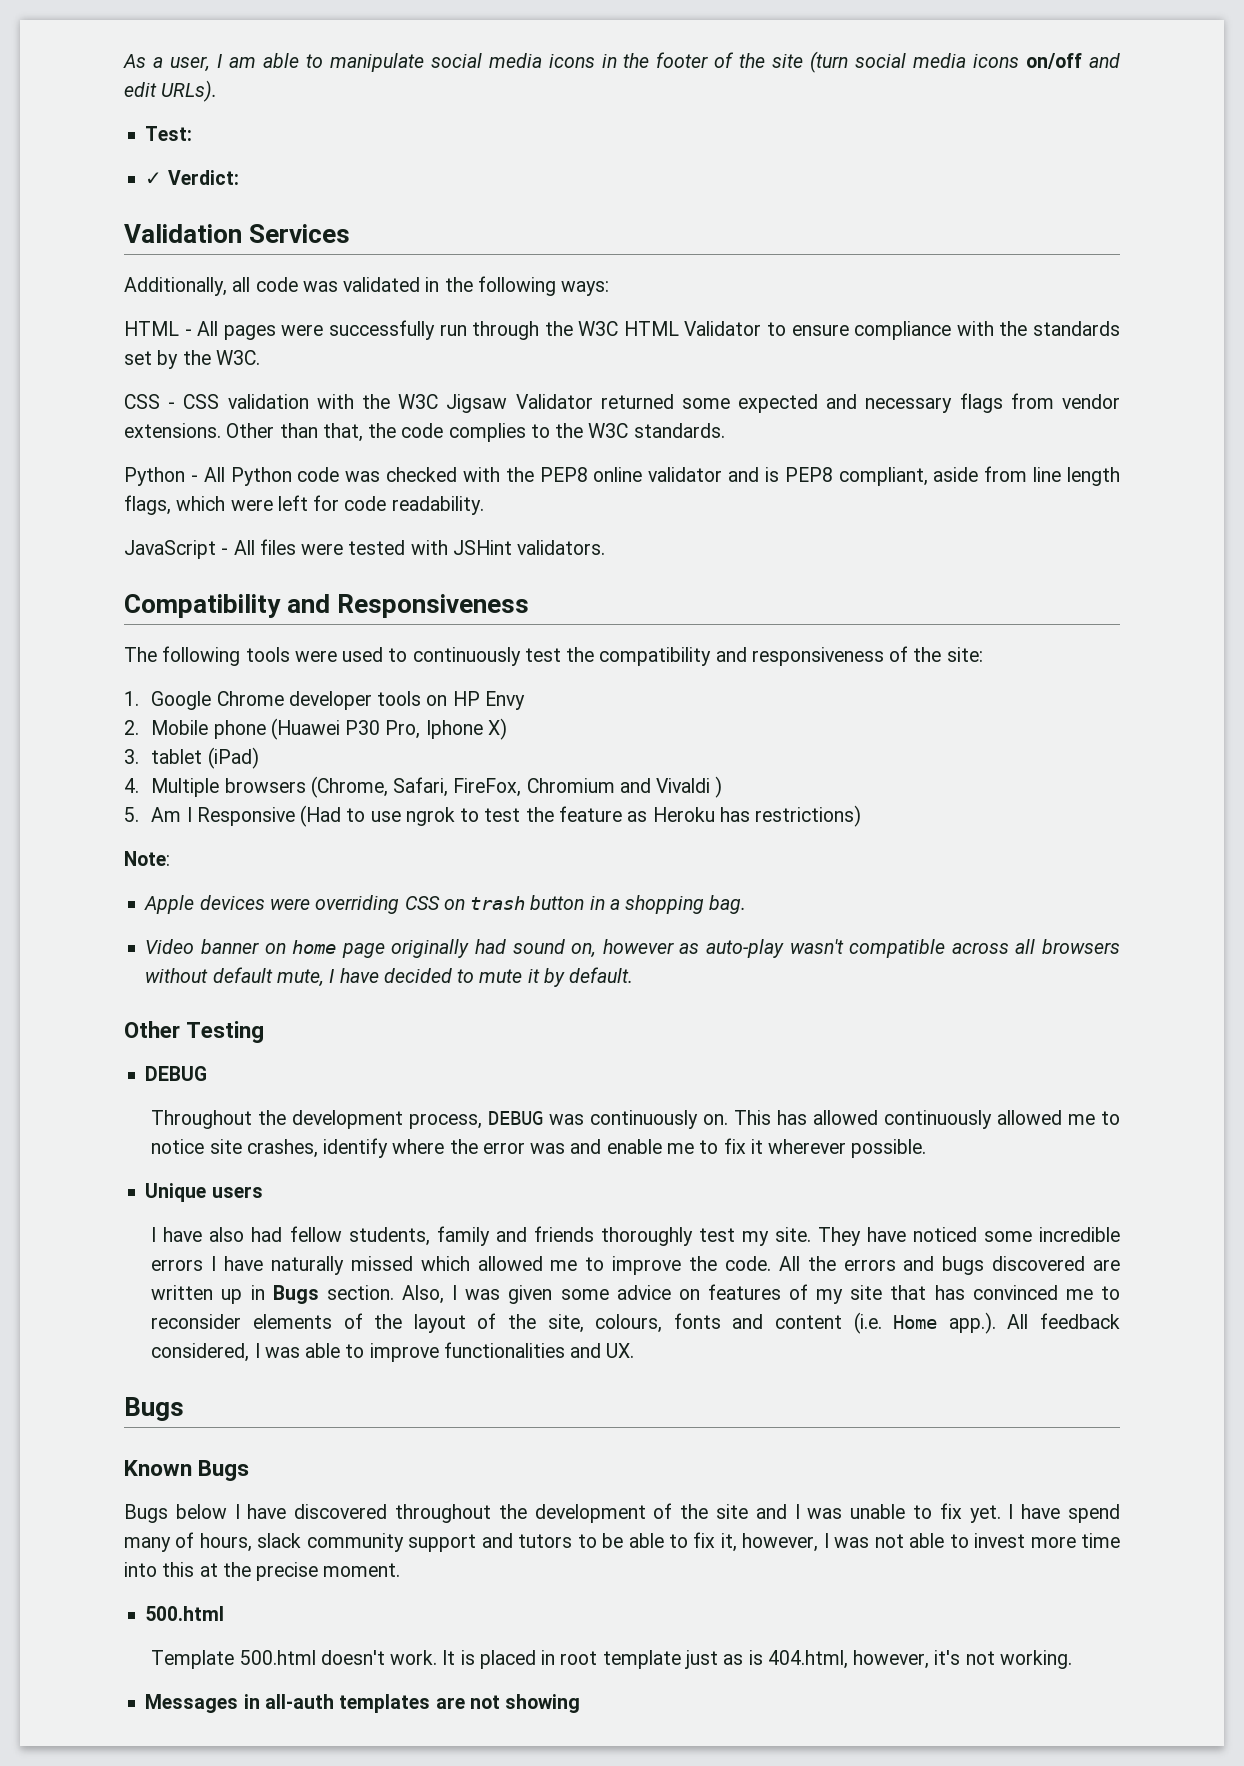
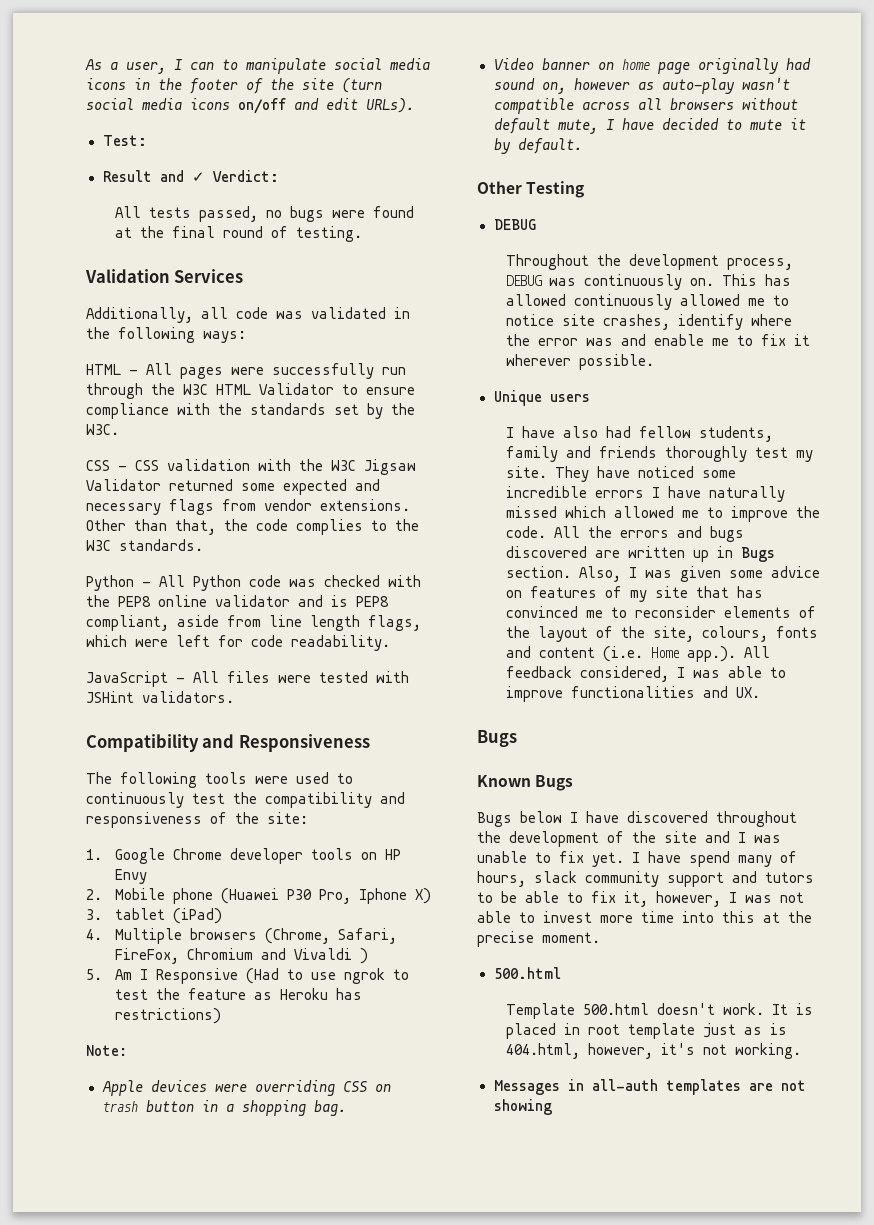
[228,53,299,68] am able -> [190,62,214,70] can
(193, 133) none -> [102,170,184,182] Result and
(239, 177) none -> [115,206,415,222] [115,226,363,242] // All tests passed, no bugs were found at the final round of testing.

